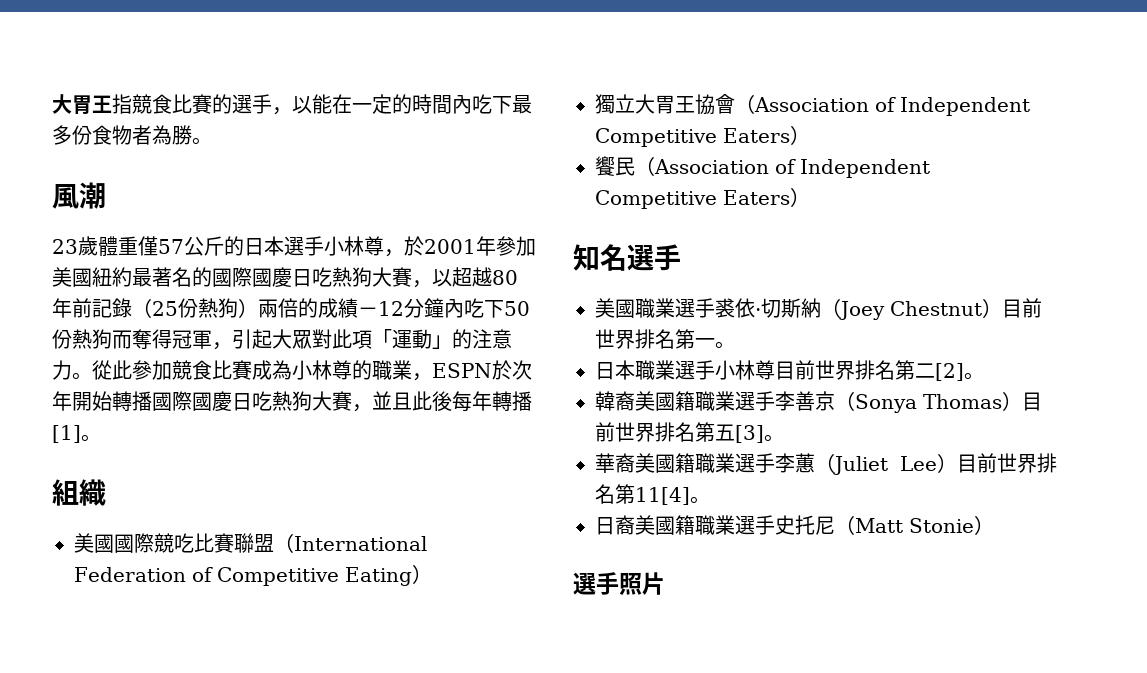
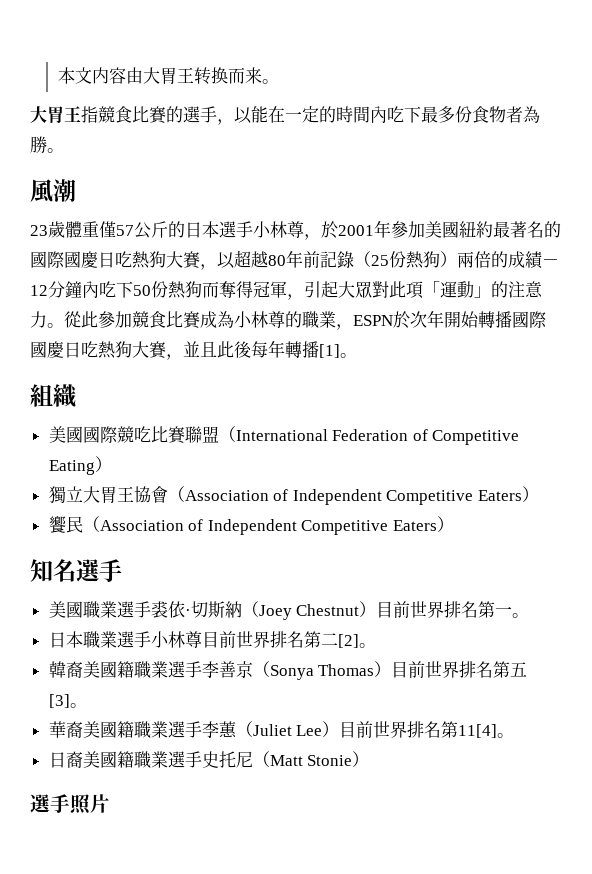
(52, 104) none -> [57,67,279,85] 本文内容由大胃王转换而来。 //

